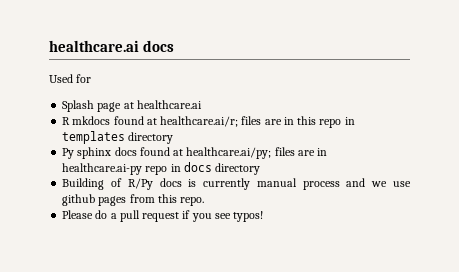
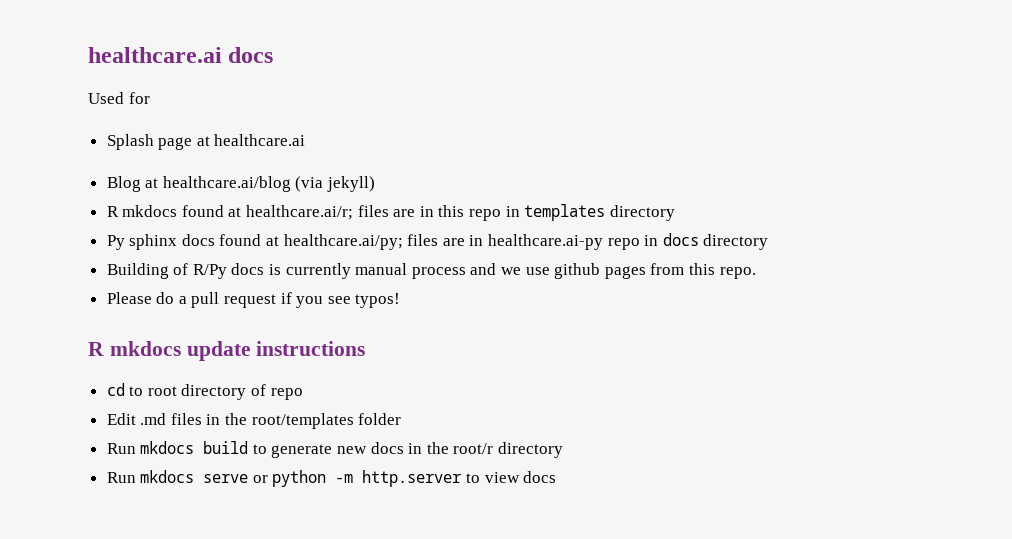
(202, 104) none -> [106,176,376,192] // Blog at healthcare.ai/blog (via jekyll)
(264, 216) none -> [88,341,366,361] [106,383,303,400] [106,413,402,429] [106,441,564,458] [106,470,557,487] // R mkdocs update instructions // cd to root directory of repo // Edit .md files in the root/templates folder // Run mkdocs build to generate new docs in the root/r directory // Run mkdocs serve or python -m http.server to view docs

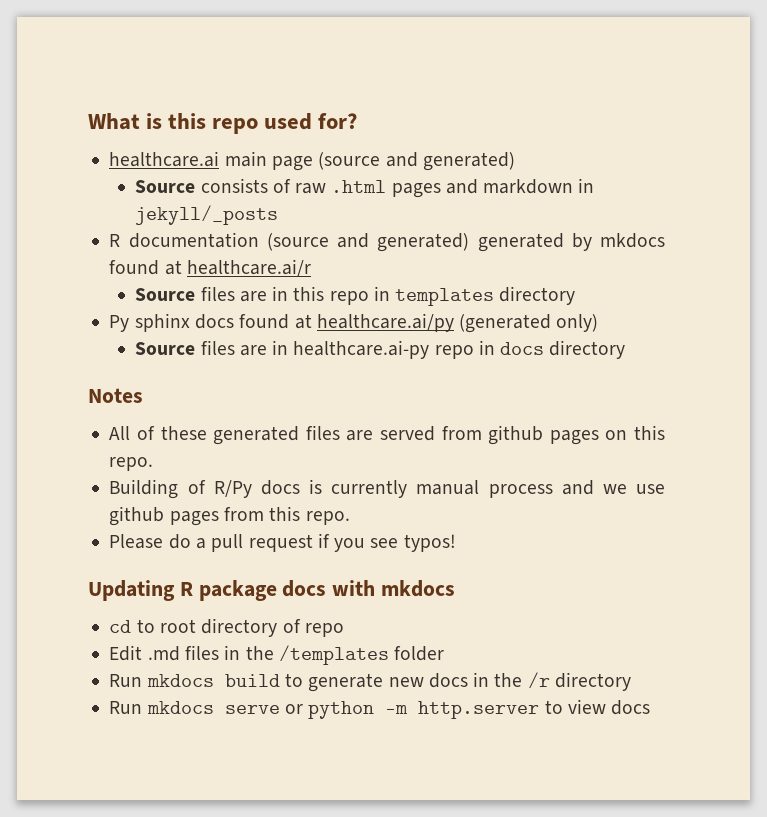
[88,47,274,63] [88,92,150,104] [106,134,306,150] [106,176,376,192] [106,206,119,217] healthcare.ai docs // Used for // Splash page at healthcare.ai // Blog at healthcare.ai/blog (via jekyll) // R -> [88,113,358,134] [109,151,515,171] [135,178,595,198] [135,205,279,225] [109,232,592,252] What is this repo used for? // healthcare.ai main page (source and generated) // Source consists of raw .html pages and markdown in jekyll/_posts // R documentation (source and generated) generated by
[246,205,354,220] healthcare.ai/r; -> [186,259,311,277] [135,288,196,301] healthcare.ai/r // Source
[283,234,403,250] healthcare.ai/py; -> [316,313,599,333] [135,342,196,355] healthcare.ai/py (generated only) // Source
(769, 242) none -> [88,388,143,403] [109,425,666,445] [109,457,154,471] // Notes // All of these generated files are served from github pages on this repo.
[88,341,366,361] R mkdocs update instructions -> [88,580,456,601] Updating R package docs with mkdocs
[251,413,354,429] root/templates -> [278,645,389,665] /templates
[453,443,494,454] root/r -> [527,672,550,689] /r

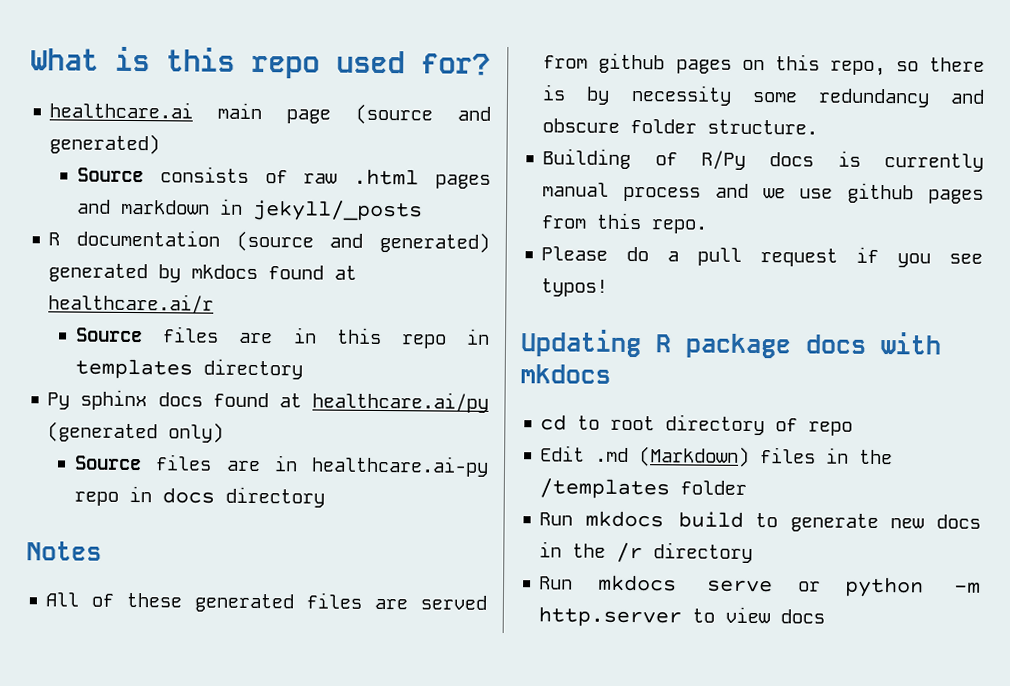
[109,457,154,471] repo. -> [829,57,985,77] [542,84,985,108] [542,118,819,135] repo, so there is by necessity some redundancy and obscure folder structure.
(180, 653) none -> [639,446,751,467] (Markdown)

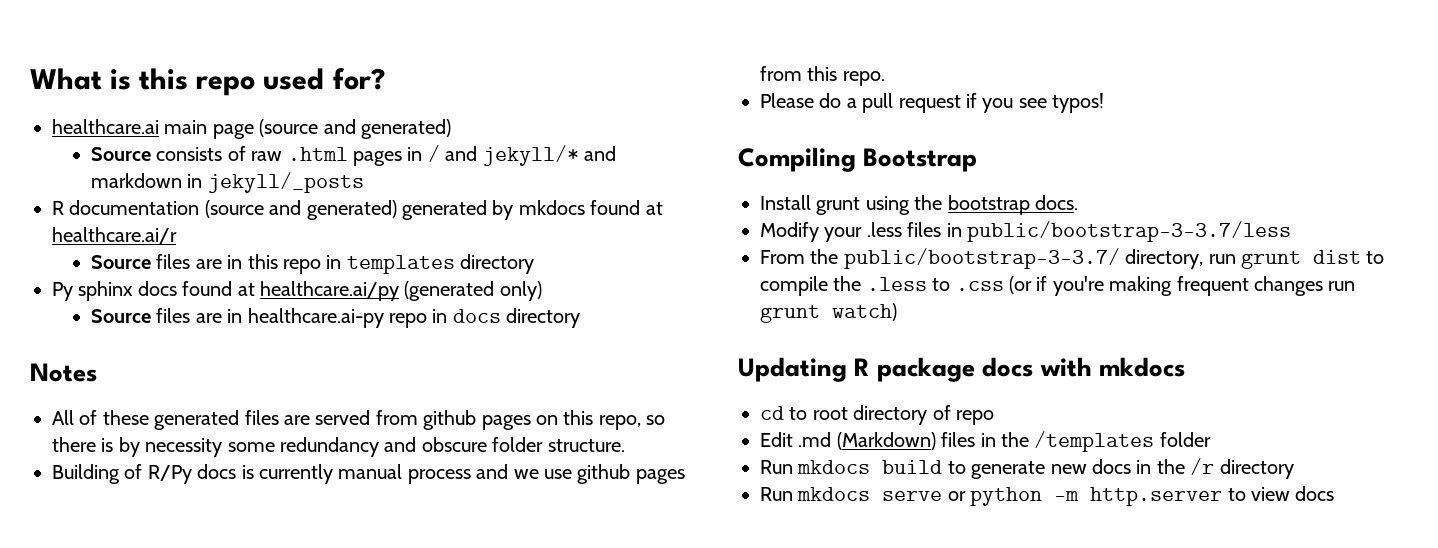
(491, 181) none -> [407,145,579,166] in / and jekyll/*
(609, 287) none -> [738,147,978,172] [760,195,1078,215] [760,221,1291,242] [760,248,1385,269] [760,276,1356,296] [760,303,897,323] // Compiling Bootstrap // Install grunt using the bootstrap docs. // Modify your .less files in public/bootstrap-3-3.7/less // From the public/bootstrap-3-3.7/ directory, run grunt dist to compile the .less to .css (or if you're making frequent changes run grunt watch)

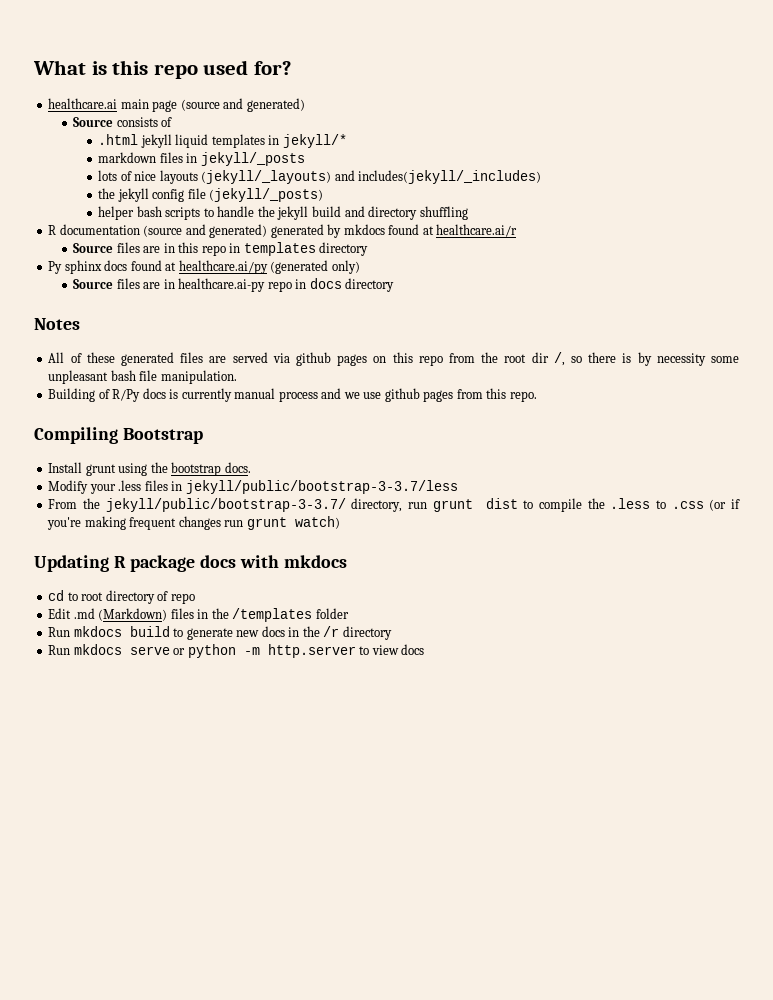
[251,145,478,166] raw .html pages in / and -> [98,134,280,148] // .html jekyll liquid templates in
[583,146,616,161] [90,173,182,188] and markdown -> [98,152,183,163] // markdown files
(364, 182) none -> [98,170,542,184] [98,188,324,202] [98,206,468,220] // lots of nice layouts (jekyll/_layouts) and includes(jekyll/_includes) // the jekyll config file (jekyll/_posts) // helper bash scripts to handle the jekyll build and directory shuffling
[375,410,418,425] from -> [272,353,290,363] via
[598,415,641,430] repo, -> [418,352,565,366] repo from the root dir /,
[280,437,625,457] redundancy and obscure folder structure. -> [48,370,237,384] unpleasant bash file manipulation.
[760,93,1105,113] // Please do a pull request if you see typos! -> (537, 396) none
[967,221,1291,242] public/bootstrap-3-3.7/less -> [185,480,458,494] jekyll/public/bootstrap-3-3.7/less
[843,248,1120,269] public/bootstrap-3-3.7/ -> [105,498,346,512] jekyll/public/bootstrap-3-3.7/

